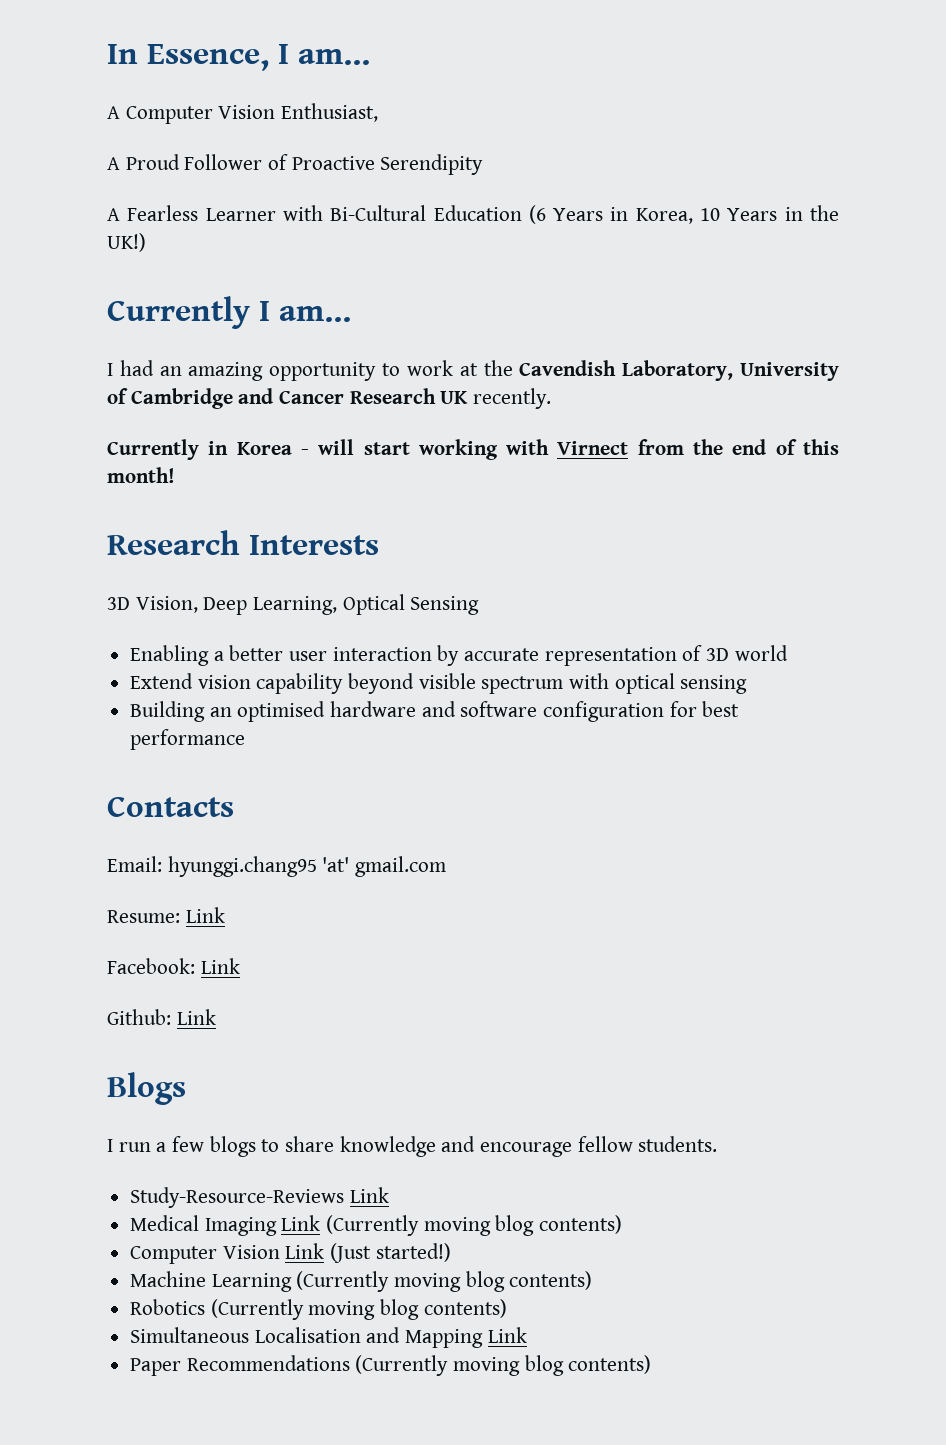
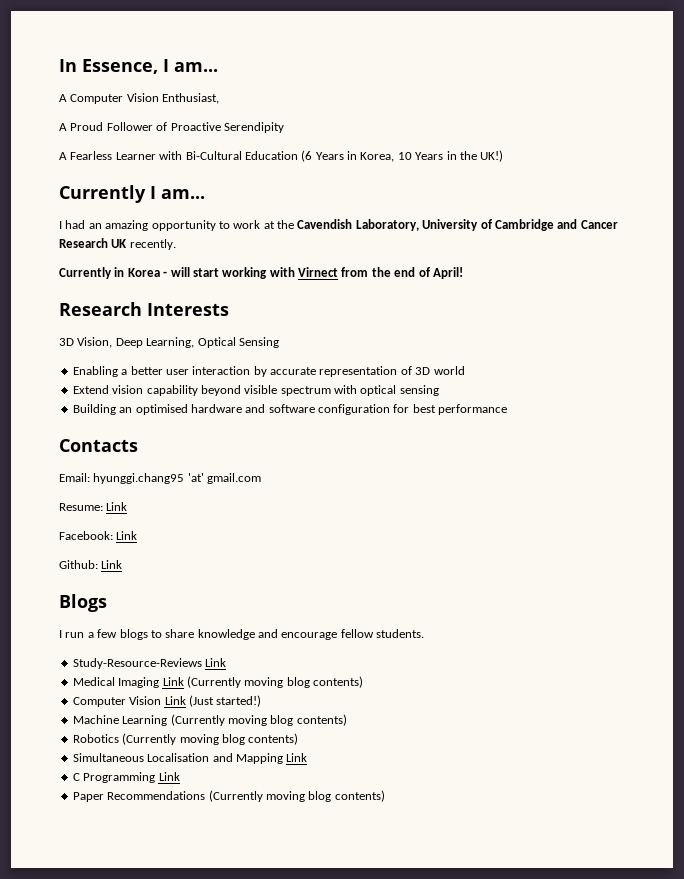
[802,439,839,455] [107,467,175,483] this month! -> [432,267,463,279] April!
(527, 1335) none -> [72,772,180,783] // C Programming Link

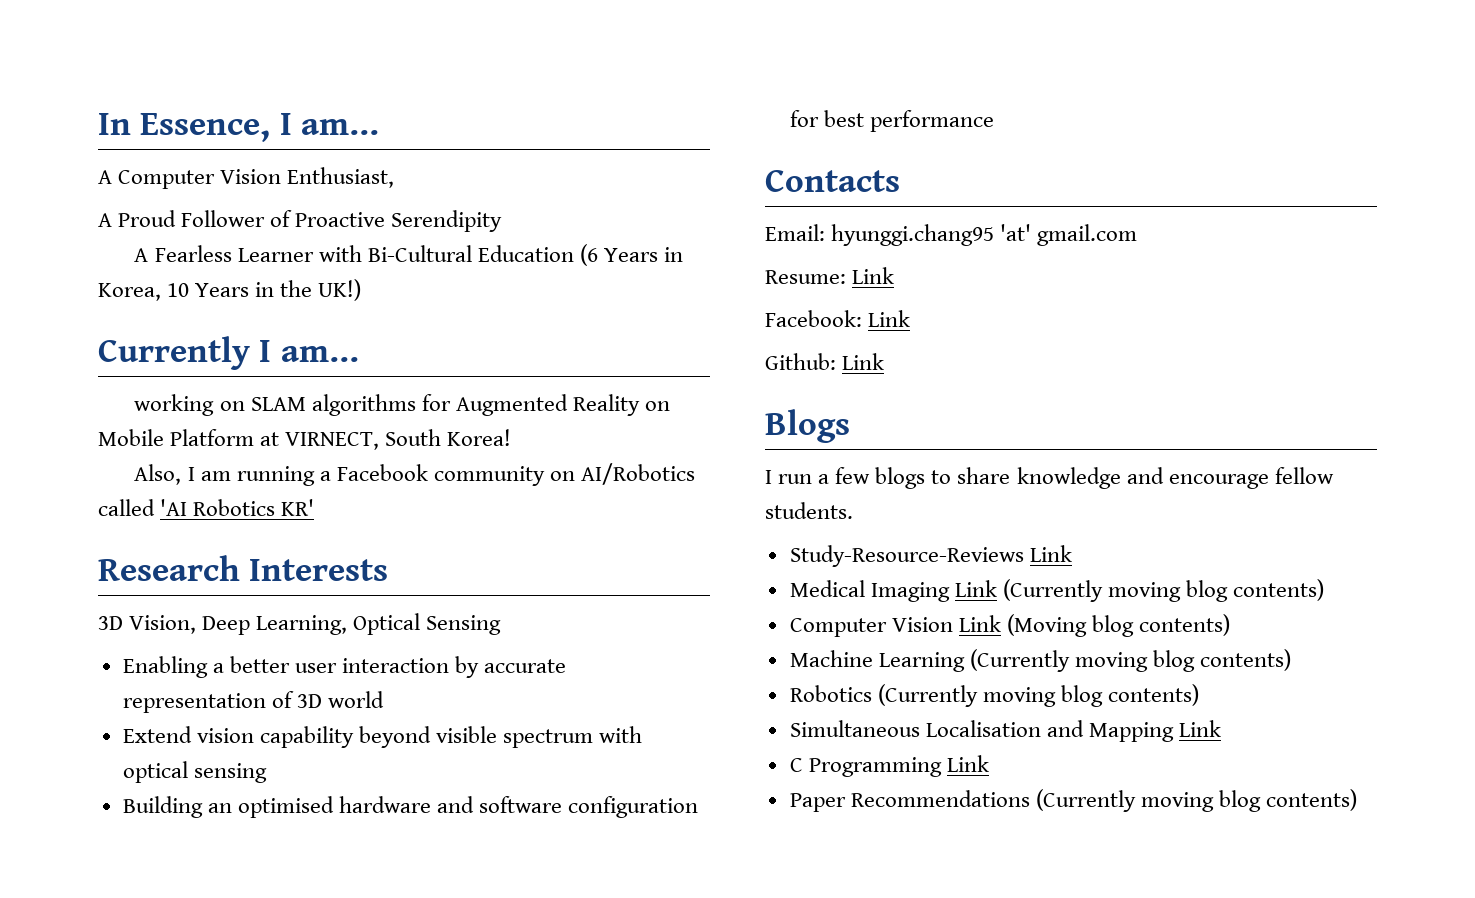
[59,219,618,231] [59,238,176,250] [59,267,463,279] I had an amazing opportunity to work at the Cavendish Laboratory, University of Cambridge and Cancer Research UK recently. // Currently in Korea - will start working with Virnect from the end of April! -> [134,394,670,416] [98,429,512,450] [134,463,696,486] [98,499,315,516] working on SLAM algorithms for Augmented Reality on Mobile Platform at VIRNECT, South Korea! // Also, I am running a Facebook community on AI/Robotics called 'AI Robotics KR'
[188,695,262,707] (Just started!) -> [1006,614,1231,637] (Moving blog contents)

